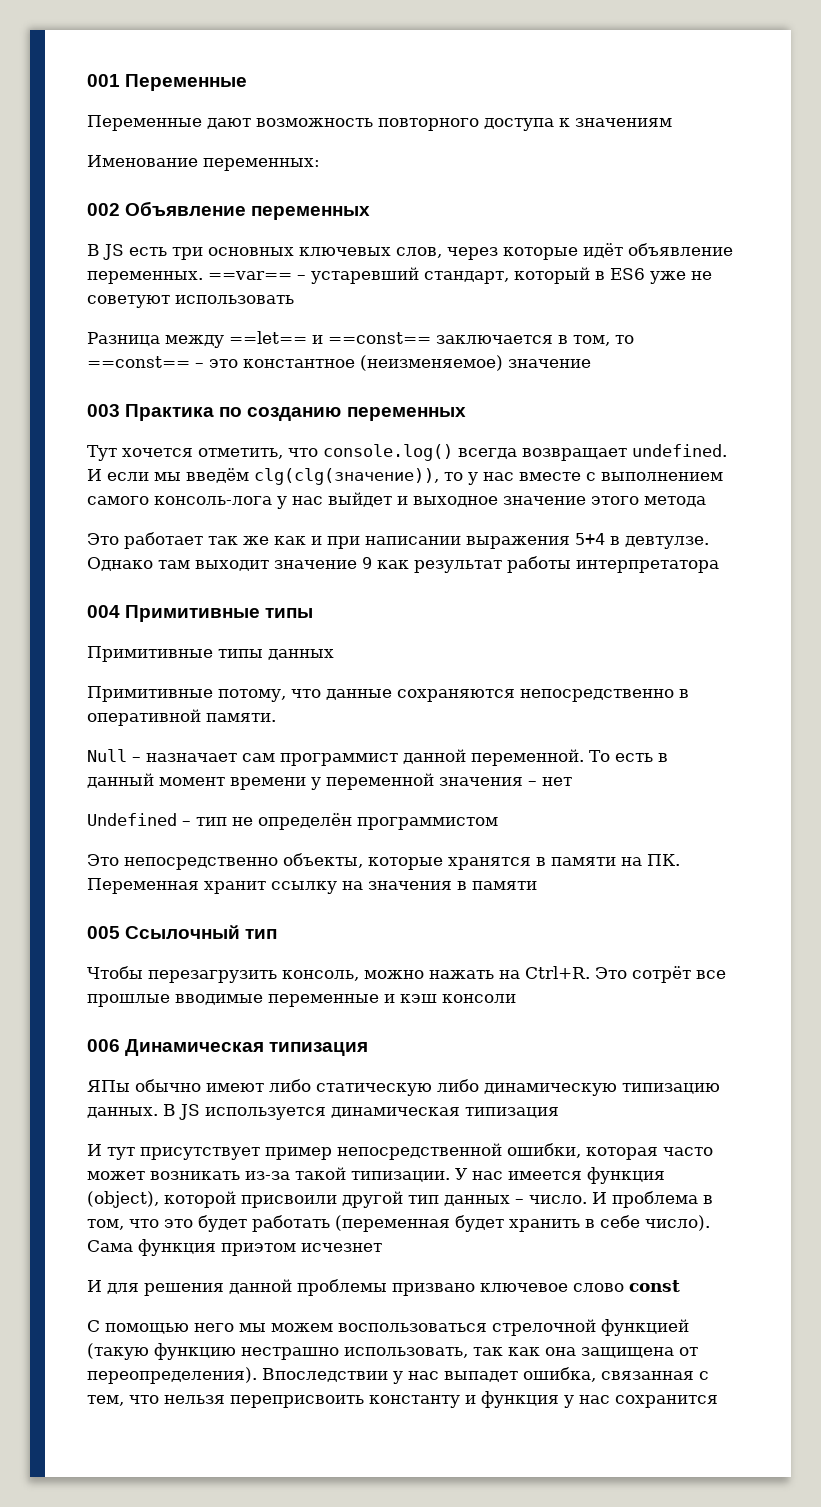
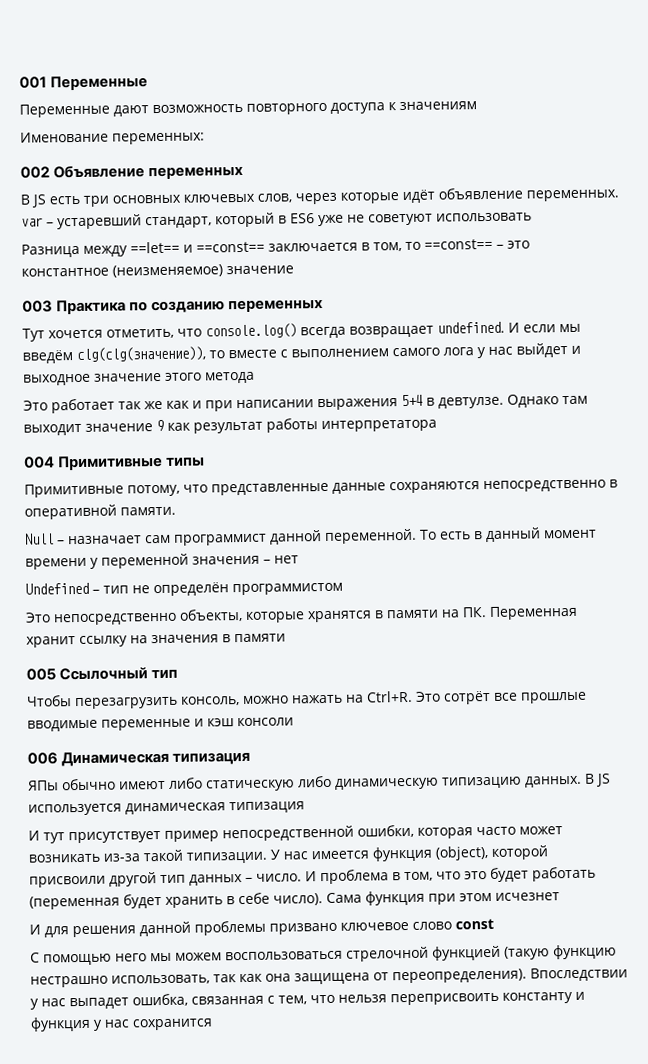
[208,271,292,280] ==var== -> [21,217,43,227] var
[468,472,514,485] у нас -> (225, 354) none
[154,496,272,505] консоль-лога -> [443,347,474,356] лога
[87,646,334,662] // Примитивные типы данных -> (206, 461) none
(321, 693) none -> [211,482,329,496] представленные
[221,1243,296,1256] приэтом -> [428,892,492,905] при этом

